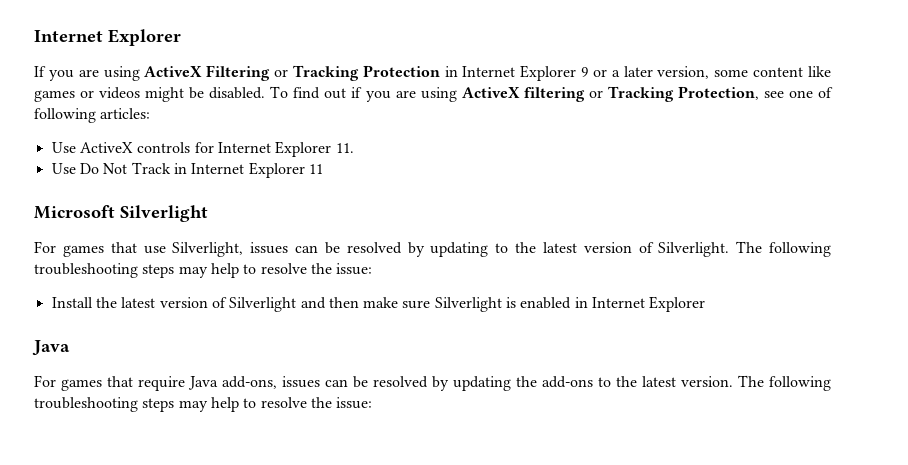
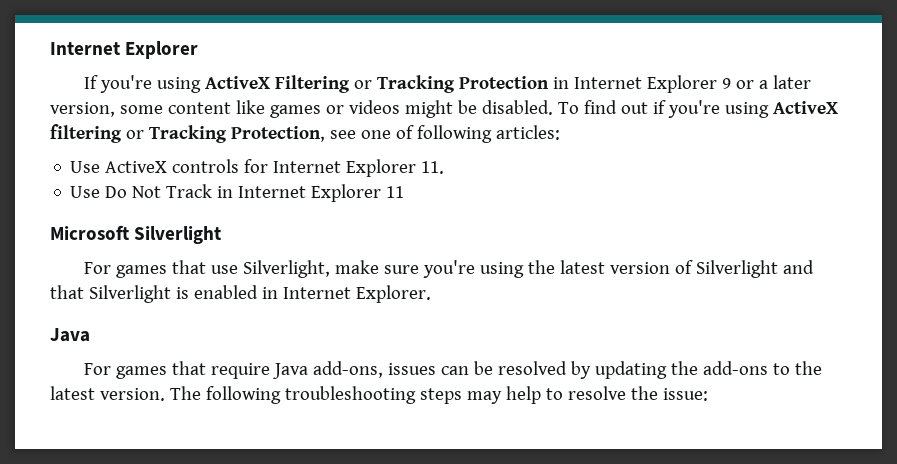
[48,69,99,81] you are -> [99,75,152,93] you're
[365,90,416,102] you are -> [667,100,720,118] you're
[250,241,832,257] [34,263,373,278] [51,297,93,308] issues can be resolved by updating to the latest version of Silverlight. The following troubleshooting steps may help to resolve the issue: // Install -> [334,260,524,278] make sure you're using
[328,297,431,309] then make sure -> [50,285,84,299] that
[649,296,706,312] Explorer -> [355,285,431,303] Explorer.

